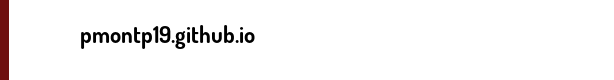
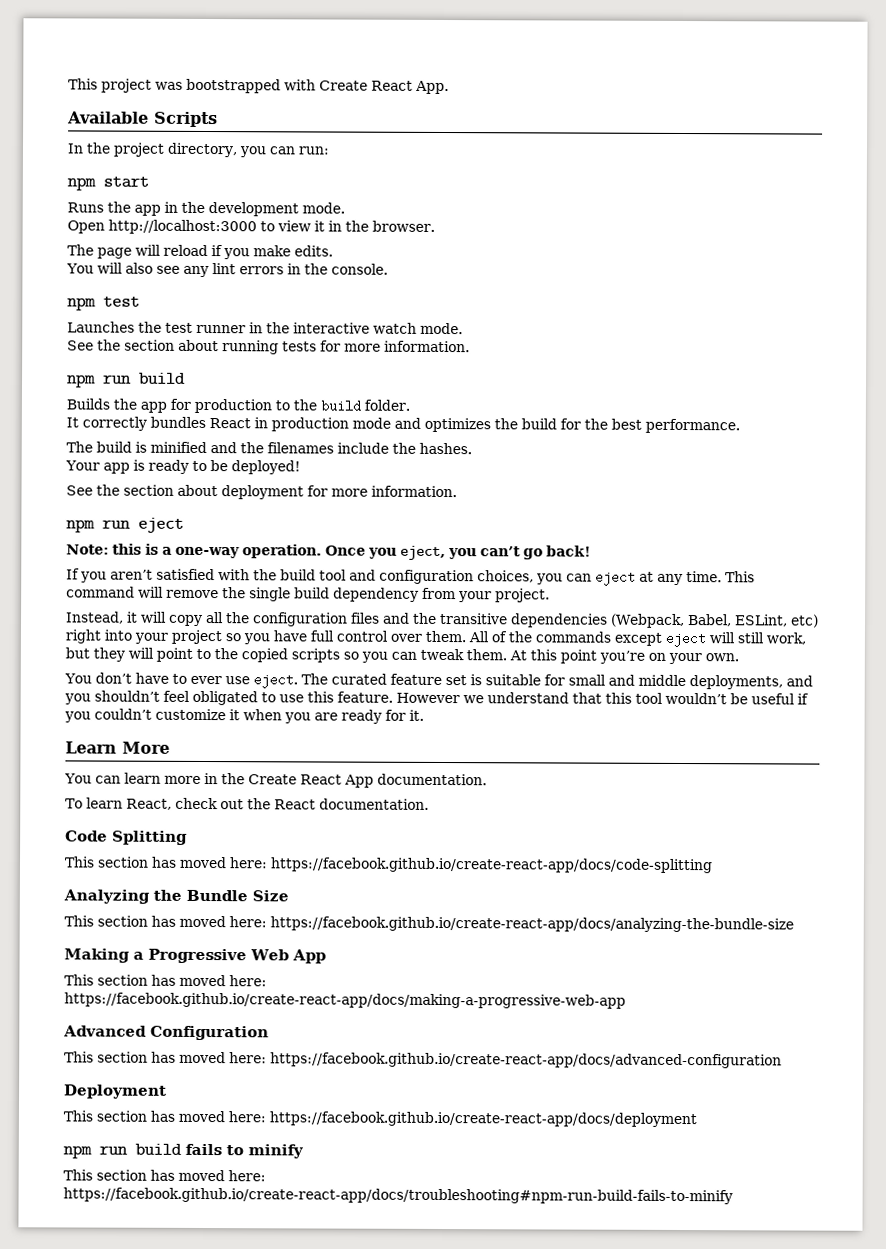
[80,25,255,49] pmontp19.github.io -> [68,78,449,95] [67,111,218,128] [67,142,330,158] [67,176,149,191] [67,201,345,217] [67,219,435,235] [67,244,333,260] [66,262,388,278] [67,296,140,311] [67,321,463,335] [67,339,470,355] [66,372,186,388] [66,398,410,414] [66,416,740,434] [66,441,472,455] [65,459,301,475] [66,484,457,500] [66,517,184,533] [66,543,591,561] [66,568,755,586] [66,586,550,603] [66,611,819,629] [65,629,806,648] [65,647,739,665] [64,672,813,690] [64,690,809,706] [64,708,424,724] [65,741,170,754] [64,772,487,788] [65,797,429,810] [65,830,188,845] [64,856,713,874] [63,889,289,904] [64,915,794,933] [64,948,326,964] [64,974,267,987] [64,992,626,1009] [63,1025,269,1041] [64,1051,782,1069] [64,1084,167,1099] [63,1110,697,1128] [63,1143,304,1159] [63,1169,266,1182] [63,1187,733,1205] This project was bootstrapped with Create React App. // Available Scripts // In the project directory, you can run: // npm start // Runs the app in the development mode. // Open http://localhost:3000 to view it in the browser. // The page will reload if you make edits. // You will also see any lint errors in the console. // npm test // Launches the test runner in the interactive watch mode. // See the section about running tests for more information. // npm run build // Builds the app for production to the build folder. // It correctly bundles React in production mode and optimizes the build for the best performance. // The build is minified and the filenames include the hashes. // Your app is ready to be deployed! // See the section about deployment for more information. // npm run eject // Note: this is a one-way operation. Once you eject, you can’t go back! // If you aren’t satisfied with the build tool and configuration choices, you can eject at any time. This command will remove the single build dependency from your project. // Instead, it will copy all the configuration files and the transitive dependencies (Webpack, Babel, ESLint, etc) right into your project so you have full control over them. All of the commands except eject will still work, but they will point to the copied scripts so you can tweak them. At this point you’re on your own. // You don’t have to ever use eject. The curated feature set is suitable for small and middle deployments, and you shouldn’t feel obligated to use this feature. However we understand that this tool wouldn’t be useful if you couldn’t customize it when you are ready for it. // Learn More // You can learn more in the Create React App documentation. // To learn React, check out the React documentation. // Code Splitting // This section has moved here: https://facebook.github.io/create-react-app/docs/code-splitting // Analyzing the Bundle Size // This section has moved here: https://facebook.github.io/create-react-app/docs/analyzing-the-bundle-size // Making a Progressive Web App // This section has moved here: https://facebook.github.io/create-react-app/docs/making-a-progressive-web-app // Advanced Configuration // This section has moved here: https://facebook.github.io/create-react-app/docs/advanced-configuration // Deployment // This section has moved here: https://facebook.github.io/create-react-app/docs/deployment // npm run build fails to minify // This section has moved here: https://facebook.github.io/create-react-app/docs/troubleshooting#npm-run-build-fails-to-minify

